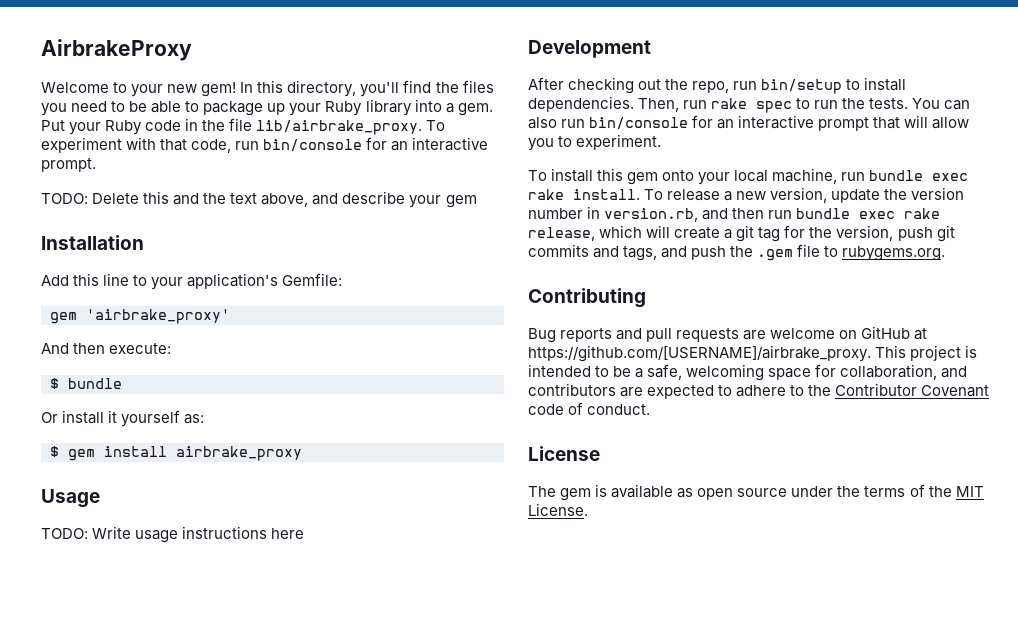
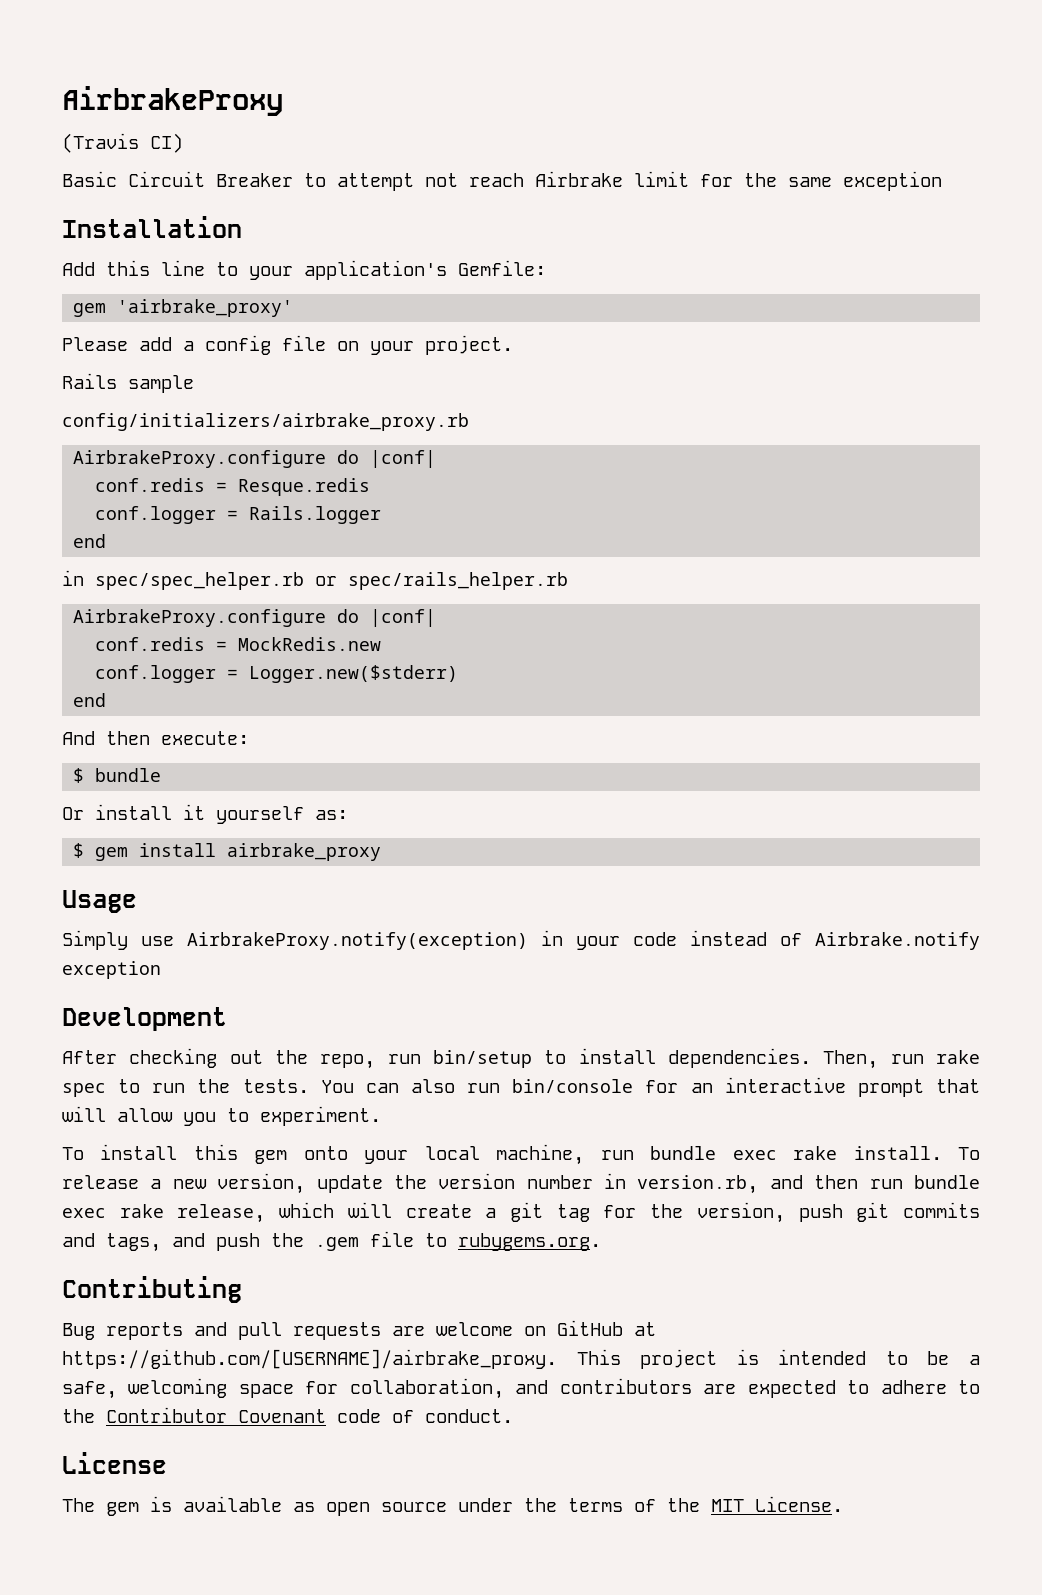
[41,80,494,97] [41,99,493,116] [41,118,446,135] [41,137,489,153] [41,158,96,172] [41,191,477,208] Welcome to your new gem! In this directory, you'll find the files you need to be able to package up your Ruby library into a gem. Put your Ruby code in the file lib/airbrake_proxy. To experiment with that code, run bin/console for an interactive prompt. // TODO: Delete this and the text above, and describe your gem -> [62,133,183,153] [62,171,942,191] (Travis CI) // Basic Circuit Breaker to attempt not reach Airbrake limit for the same exception
(230, 316) none -> [62,335,513,355] [62,373,194,393] [62,413,469,431] [73,450,437,468] [95,478,371,496] [95,506,382,524] [73,534,107,548] [62,570,568,590] [73,609,437,627] [95,637,382,651] [95,665,459,683] [73,693,107,707] // Please add a config file on your project. // Rails sample // config/initializers/airbrake_proxy.rb // AirbrakeProxy.configure do |conf| // conf.redis = Resque.redis // conf.logger = Rails.logger // end // in spec/spec_helper.rb or spec/rails_helper.rb // AirbrakeProxy.configure do |conf| // conf.redis = MockRedis.new // conf.logger = Logger.new($stderr) // end
[41,526,305,543] TODO: Write usage instructions here -> [62,930,980,950] [62,961,161,979] Simply use AirbrakeProxy.notify(exception) in your code instead of Airbrake.notify exception

